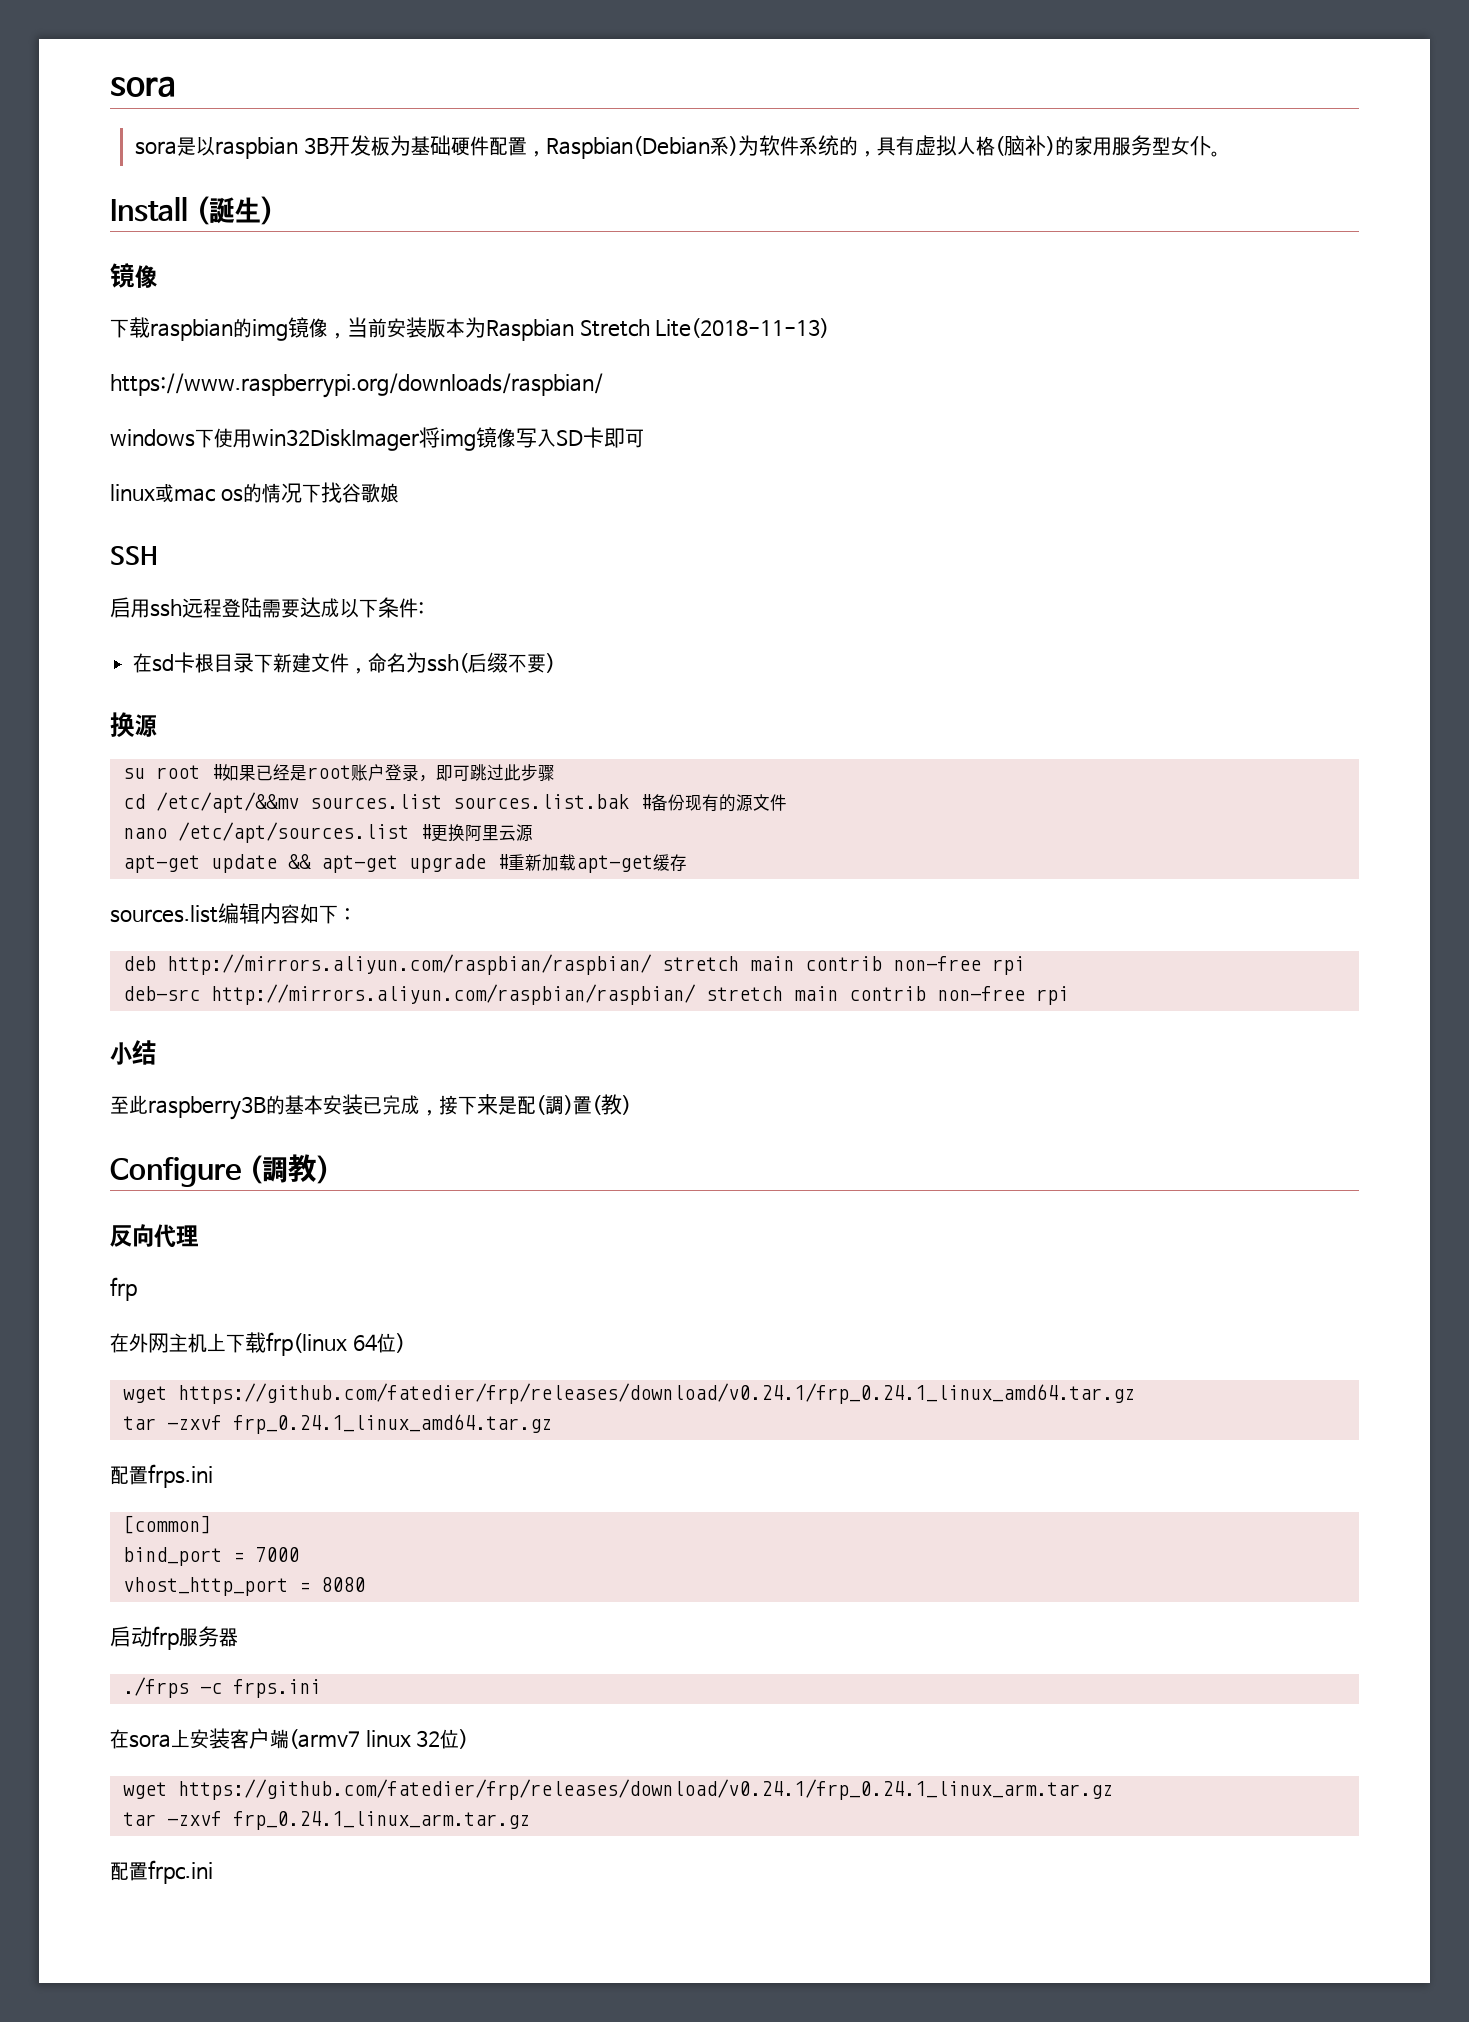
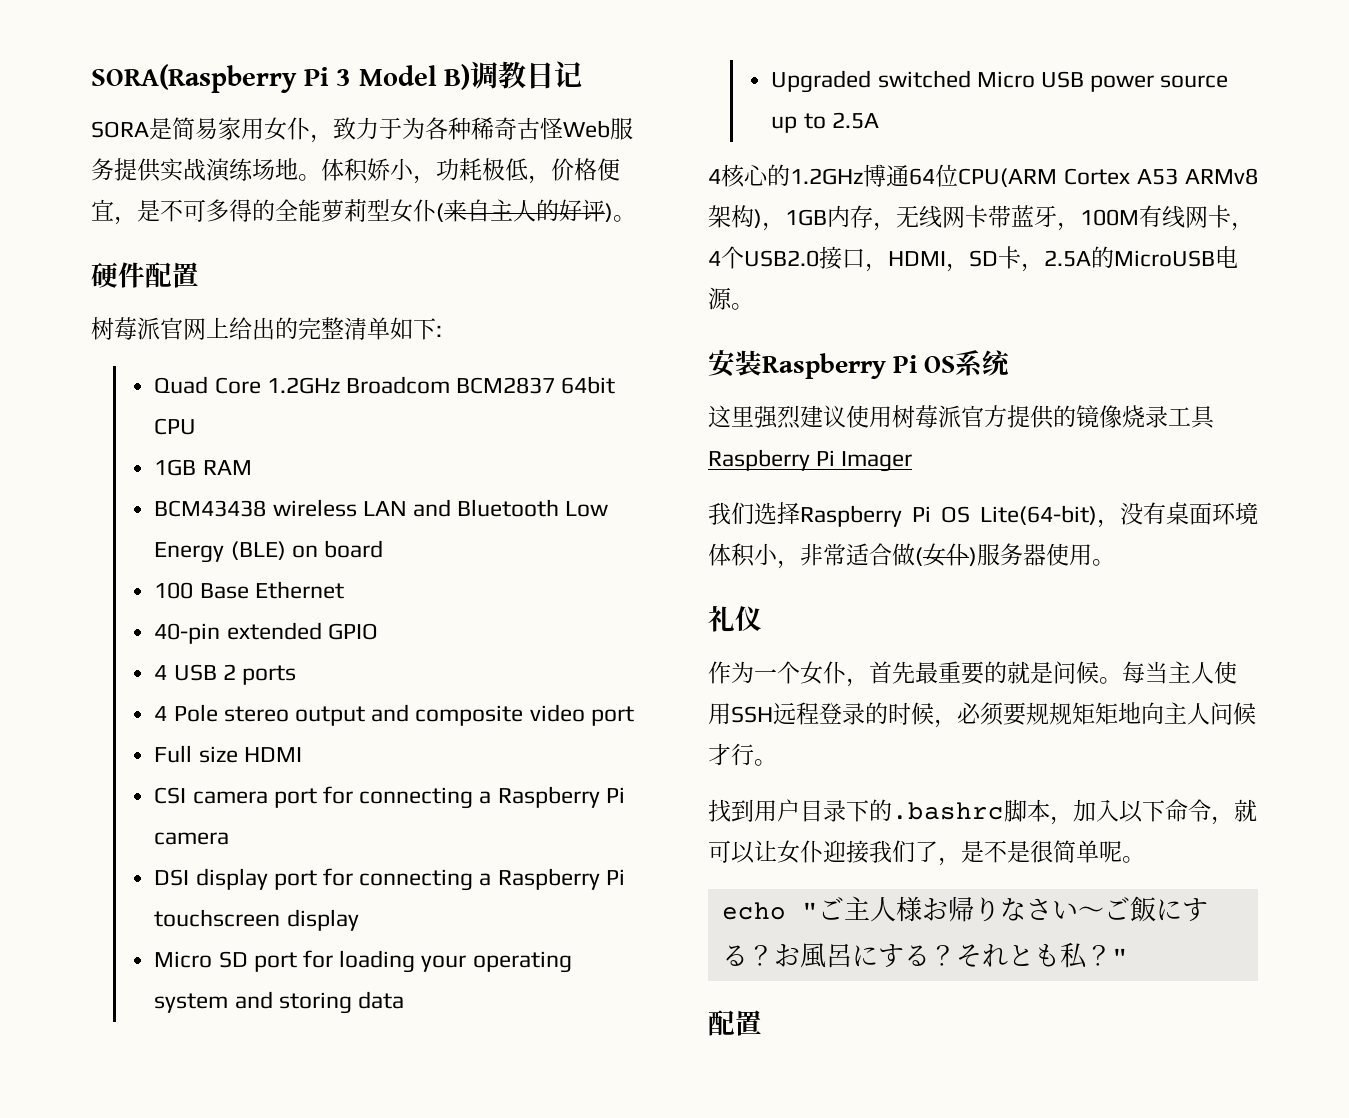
[110,76,176,97] [134,135,1221,159] [110,196,274,225] [110,263,157,288] [110,317,830,341] [110,373,603,398] [110,427,644,451] [110,482,399,503] [110,546,158,565] [110,597,424,618] [133,652,556,674] [110,712,157,737] [122,764,555,782] [122,792,787,813] [122,822,533,843] [122,854,687,873] [110,903,357,924] [122,954,1025,975] [122,984,1069,1005] [110,1040,157,1065] [110,1094,631,1120] [110,1154,330,1187] [110,1224,198,1248] [110,1277,137,1301] [110,1332,405,1356] [122,1383,1135,1404] [122,1414,552,1434] [110,1464,213,1488] [122,1515,211,1534] [122,1547,299,1566] [122,1577,365,1596] [110,1626,238,1650] [122,1677,321,1698] [110,1728,469,1749] [122,1779,1113,1800] [122,1811,530,1830] [110,1860,213,1884] sora // sora是以raspbian 3B开发板为基础硬件配置，Raspbian(Debian系)为软件系统的，具有虚拟人格(脑补)的家用服务型女仆。 // Install (誕生) // 镜像 // 下载raspbian的img镜像，当前安装版本为Raspbian Stretch Lite(2018-11-13) // https://www.raspberrypi.org/downloads/raspbian/ // windows下使用win32DiskImager将img镜像写入SD卡即可 // linux或mac os的情况下找谷歌娘 // SSH // 启用ssh远程登陆需要达成以下条件: // 在sd卡根目录下新建文件，命名为ssh(后缀不要) // 换源 // su root #如果已经是root账户登录，即可跳过此步骤 // cd /etc/apt/&&mv sources.list sources.list.bak #备份现有的源文件 // nano /etc/apt/sources.list #更换阿里云源 // apt-get update && apt-get upgrade #重新加载apt-get缓存 // sources.list编辑内容如下： // deb http://mirrors.aliyun.com/raspbian/raspbian/ stretch main contrib non-free rpi // deb-src http://mirrors.aliyun.com/raspbian/raspbian/ stretch main contrib non-free rpi // 小结 // 至此raspberry3B的基本安装已完成，接下来是配(調)置(教) // Configure (調教) // 反向代理 // frp // 在外网主机上下载frp(linux 64位) // wget https://github.com/fatedier/frp/releases/download/v0.24.1/frp_0.24.1_linux_amd64.tar.gz // tar -zxvf frp_0.24.1_linux_amd64.tar.gz // 配置frps.ini // [common] // bind_port = 7000 // vhost_http_port = 8080 // 启动frp服务器 // ./frps -c frps.ini // 在sora上安装客户端(armv7 linux 32位) // wget https://github.com/fatedier/frp/releases/download/v0.24.1/frp_0.24.1_linux_arm.tar.gz // tar -zxvf frp_0.24.1_linux_arm.tar.gz // 配置frpc.ini -> [91,61,583,93] [91,117,633,143] [91,158,620,184] [91,199,636,225] [91,262,199,288] [91,317,442,340] [154,376,616,394] [154,418,197,435] [154,459,252,476] [154,499,609,517] [154,540,383,563] [154,581,344,599] [154,622,378,644] [154,664,296,685] [154,704,634,726] [154,745,302,763] [154,786,625,809] [154,832,230,845] [154,868,625,891] [154,909,359,931] [154,950,572,973] [154,991,404,1014] [771,70,1229,93] [771,112,879,133] [708,164,1258,188] [708,205,1254,231] [708,246,1238,272] [708,287,754,310] [708,350,1011,379] [708,405,1215,429] [708,449,913,472] [708,502,1258,528] [708,543,1115,569] [708,606,762,632] [708,661,1237,687] [708,702,1256,728] [708,743,777,766] [708,799,1257,825] [708,840,1145,866] [721,896,1208,922] [721,942,1128,969] [708,1010,762,1036] SORA(Raspberry Pi 3 Model B)调教日记 // SORA是简易家用女仆，致力于为各种稀奇古怪Web服务提供实战演练场地。体积娇小，功耗极低，价格便宜，是不可多得的全能萝莉型女仆(来自主人的好评)。 // 硬件配置 // 树莓派官网上给出的完整清单如下: // Quad Core 1.2GHz Broadcom BCM2837 64bit CPU // 1GB RAM // BCM43438 wireless LAN and Bluetooth Low Energy (BLE) on board // 100 Base Ethernet // 40-pin extended GPIO // 4 USB 2 ports // 4 Pole stereo output and composite video port // Full size HDMI // CSI camera port for connecting a Raspberry Pi camera // DSI display port for connecting a Raspberry Pi touchscreen display // Micro SD port for loading your operating system and storing data // Upgraded switched Micro USB power source up to 2.5A // 4核心的1.2GHz博通64位CPU(ARM Cortex A53 ARMv8架构)，1GB内存，无线网卡带蓝牙，100M有线网卡，4个USB2.0接口，HDMI，SD卡，2.5A的MicroUSB电源。 // 安装Raspberry Pi OS系统 // 这里强烈建议使用树莓派官方提供的镜像烧录工具Raspberry Pi Imager // 我们选择Raspberry Pi OS Lite(64-bit)，没有桌面环境体积小，非常适合做(女仆)服务器使用。 // 礼仪 // 作为一个女仆，首先最重要的就是问候。每当主人使用SSH远程登录的时候，必须要规规矩矩地向主人问候才行。 // 找到用户目录下的.bashrc脚本，加入以下命令，就可以让女仆迎接我们了，是不是很简单呢。 // echo "ご主人様お帰りなさい～ご飯にする？お風呂にする？それとも私？" // 配置

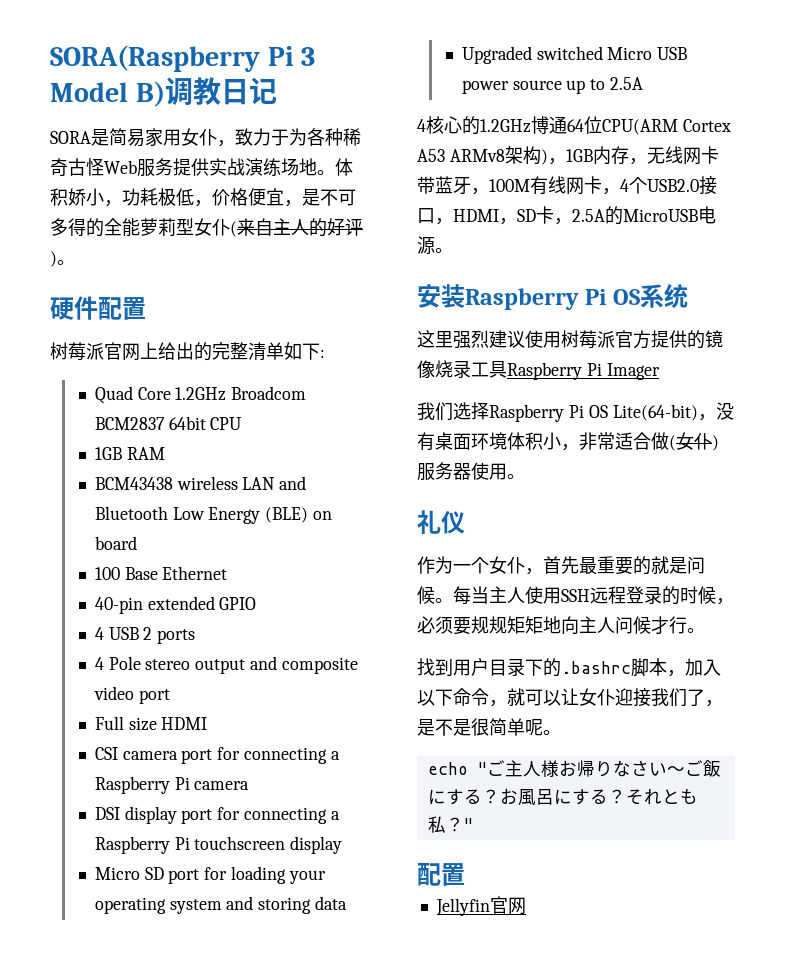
(762, 1023) none -> [435,896,526,916] // Jellyfin官网

